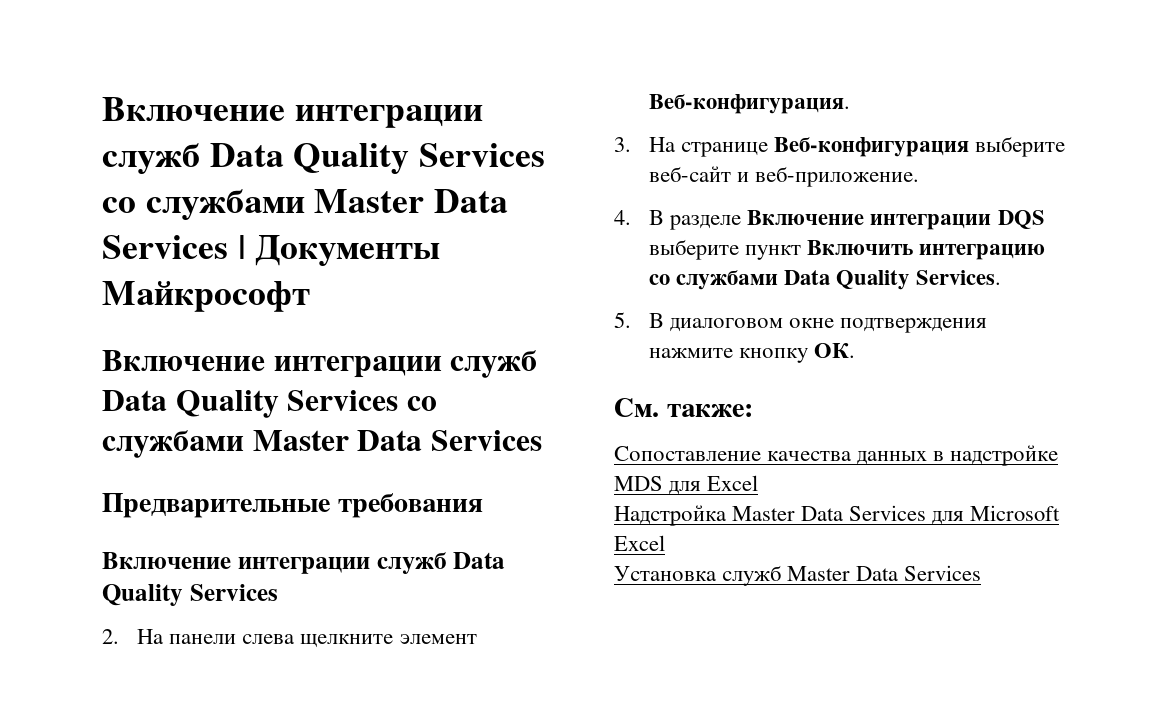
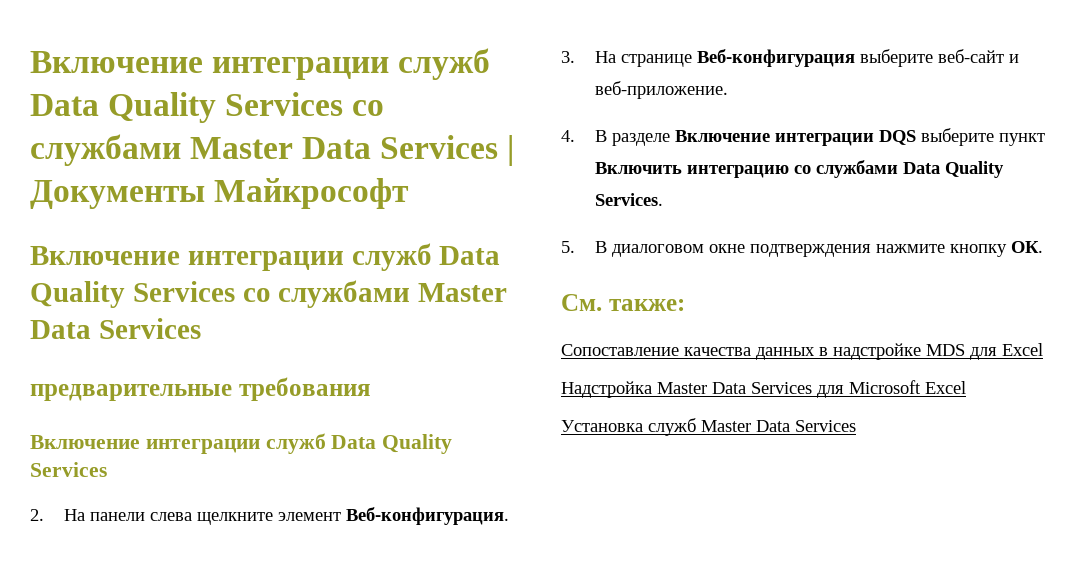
[102,493,330,518] Предварительные -> [30,384,232,401] предварительные

